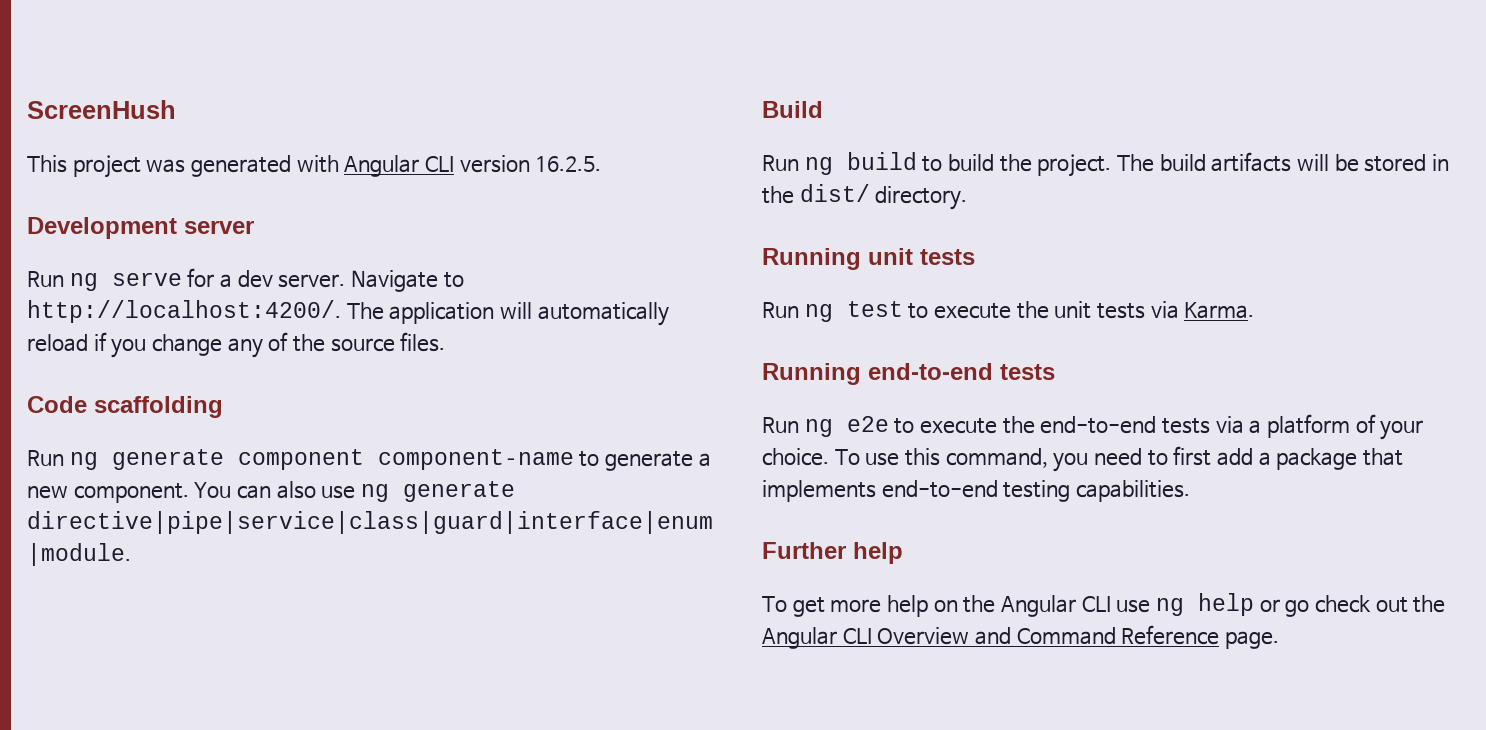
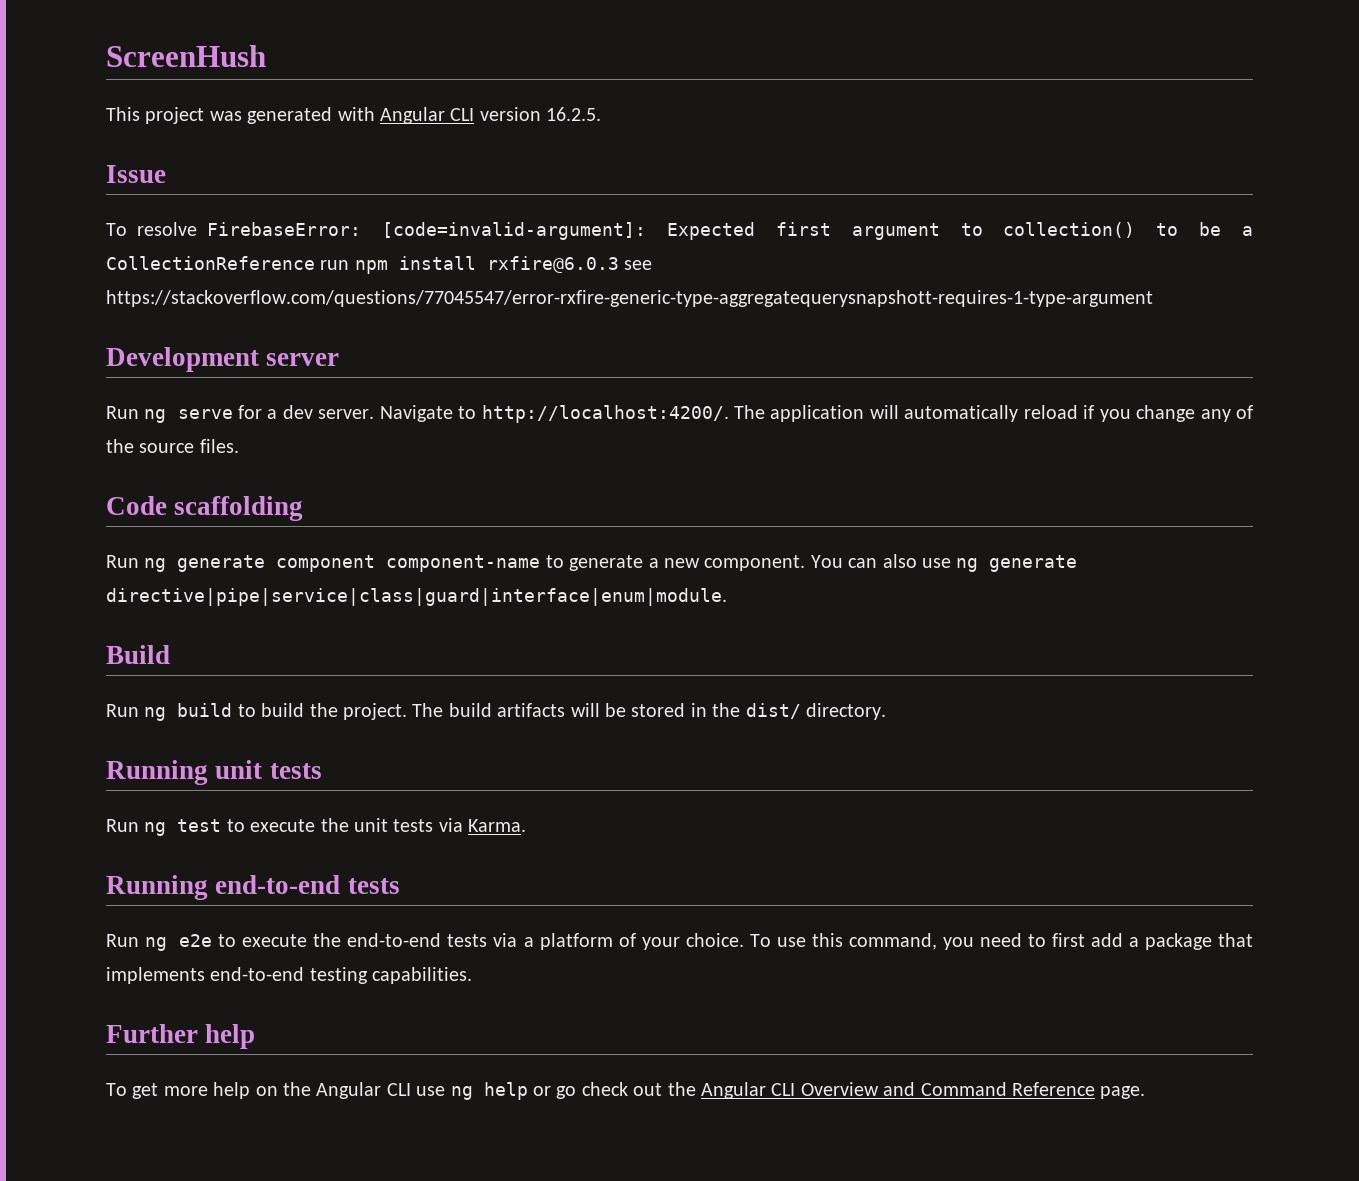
(602, 164) none -> [106,165,166,183] [106,222,1254,240] [106,256,653,274] [106,290,1153,307] // Issue // To resolve FirebaseError: [code=invalid-argument]: Expected first argument to collection() to be a CollectionReference run npm install rxfire@6.0.3 see https://stackoverflow.com/questions/77045547/error-rxfire-generic-type-aggregatequerysnapshott-requires-1-type-argument

